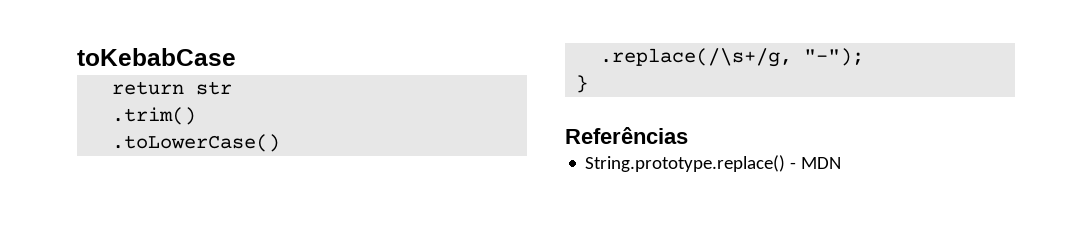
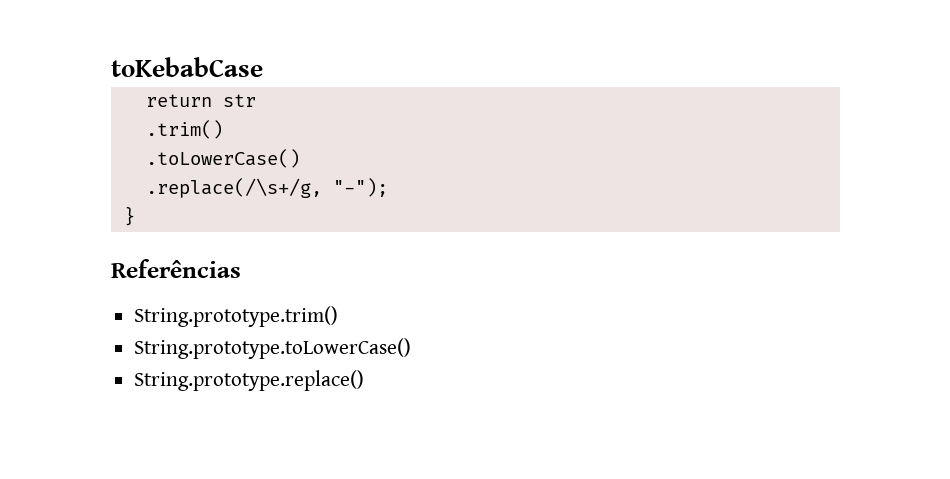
(688, 135) none -> [134,306,339,327] [134,338,412,359] // String.prototype.trim() // String.prototype.toLowerCase()
[790,157,842,169] - MDN -> (365, 380) none

